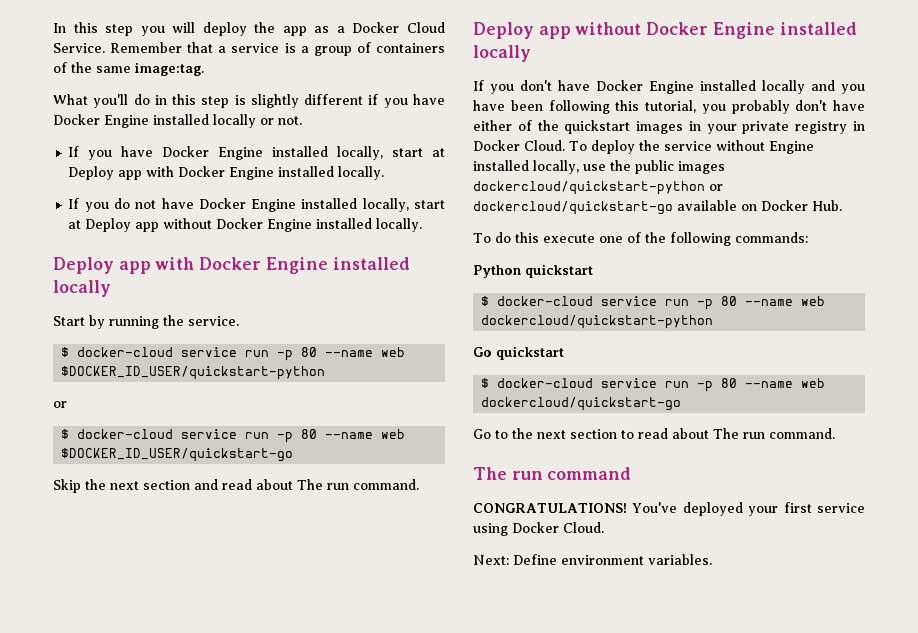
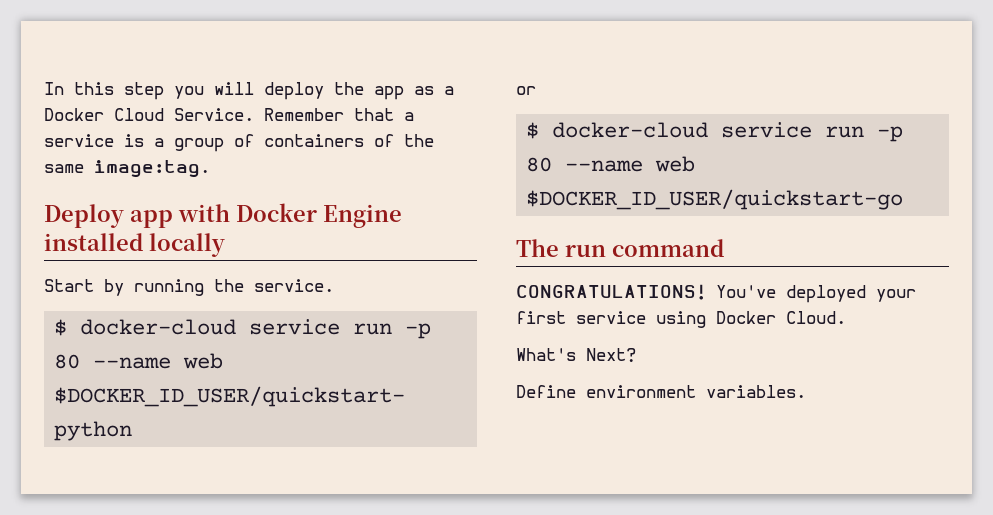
[53,94,445,108] [53,114,302,128] [68,146,445,160] [68,166,385,180] [68,198,445,212] [68,218,423,232] // What you'll do in this step is slightly different if you have Docker Engine installed locally or not. // If you have Docker Engine installed locally, start at Deploy app with Docker Engine installed locally. // If you do not have Docker Engine installed locally, start at Deploy app without Docker Engine installed locally. -> (210, 169) none
[53,479,419,493] [473,22,857,39] [473,45,531,62] [473,80,865,94] [473,100,865,114] [473,120,865,134] [473,140,814,154] [473,160,725,174] [473,181,723,195] [473,200,842,215] [473,232,808,246] [473,264,593,278] [481,296,826,310] [481,315,714,329] [473,346,564,360] [481,378,826,392] [481,397,682,411] [473,428,835,439] // Skip the next section and read about The run command. // Deploy app without Docker Engine installed locally // If you don't have Docker Engine installed locally and you have been following this tutorial, you probably don't have either of the quickstart images in your private registry in Docker Cloud. To deploy the service without Engine installed locally, use the public images dockercloud/quickstart-python or dockercloud/quickstart-go available on Docker Hub. // To do this execute one of the following commands: // Python quickstart // $ docker-cloud service run -p 80 --name web dockercloud/quickstart-python // Go quickstart // $ docker-cloud service run -p 80 --name web dockercloud/quickstart-go // Go to the next section to read about The run command. -> (904, 199) none
[473,555,509,565] Next: -> [516,348,636,363] What's Next? //

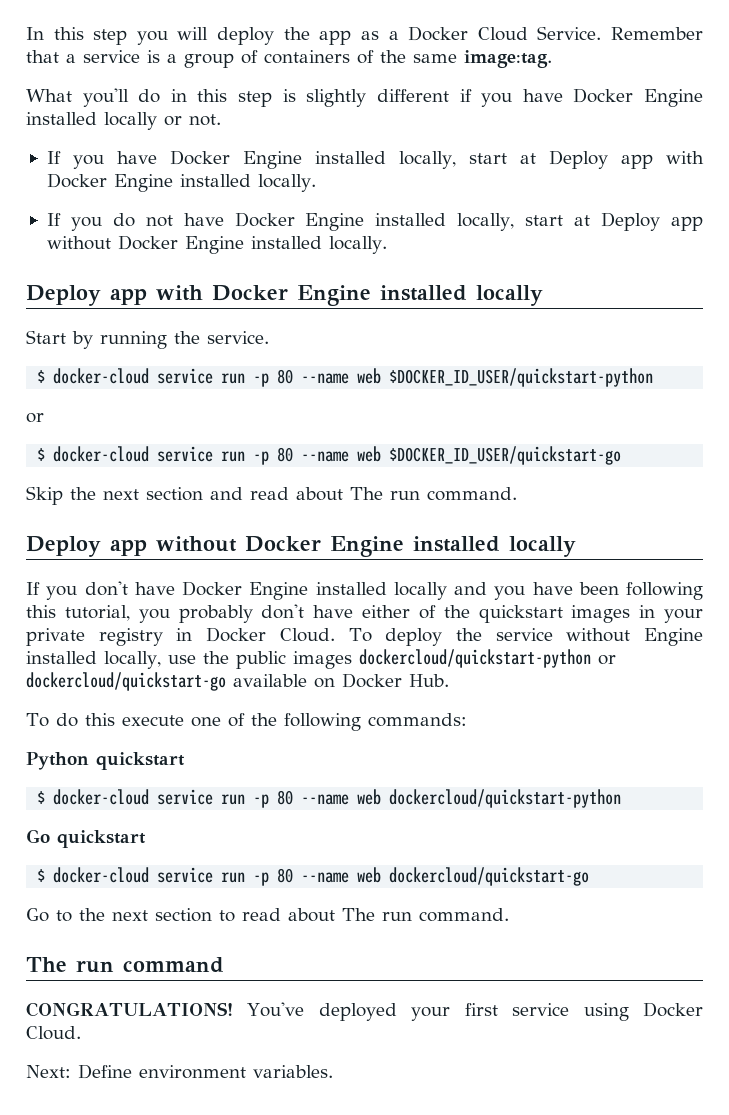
(210, 169) none -> [26,88,704,107] [26,112,221,130] [46,150,704,169] [46,173,316,192] [46,212,704,231] [46,235,387,254] // What you'll do in this step is slightly different if you have Docker Engine installed locally or not. // If you have Docker Engine installed locally, start at Deploy app with Docker Engine installed locally. // If you do not have Docker Engine installed locally, start at Deploy app without Docker Engine installed locally.
(904, 199) none -> [26,486,517,505] [26,536,576,557] [26,581,703,600] [26,604,704,623] [26,627,704,646] [26,649,616,669] [26,672,449,691] [26,713,467,731] [26,752,185,770] [37,789,622,808] [26,829,146,848] [37,867,590,886] [26,908,509,922] // Skip the next section and read about The run command. // Deploy app without Docker Engine installed locally // If you don't have Docker Engine installed locally and you have been following this tutorial, you probably don't have either of the quickstart images in your private registry in Docker Cloud. To deploy the service without Engine installed locally, use the public images dockercloud/quickstart-python or dockercloud/quickstart-go available on Docker Hub. // To do this execute one of the following commands: // Python quickstart // $ docker-cloud service run -p 80 --name web dockercloud/quickstart-python // Go quickstart // $ docker-cloud service run -p 80 --name web dockercloud/quickstart-go // Go to the next section to read about The run command.
[516,348,636,363] What's Next? // -> [26,1065,71,1078] Next:

